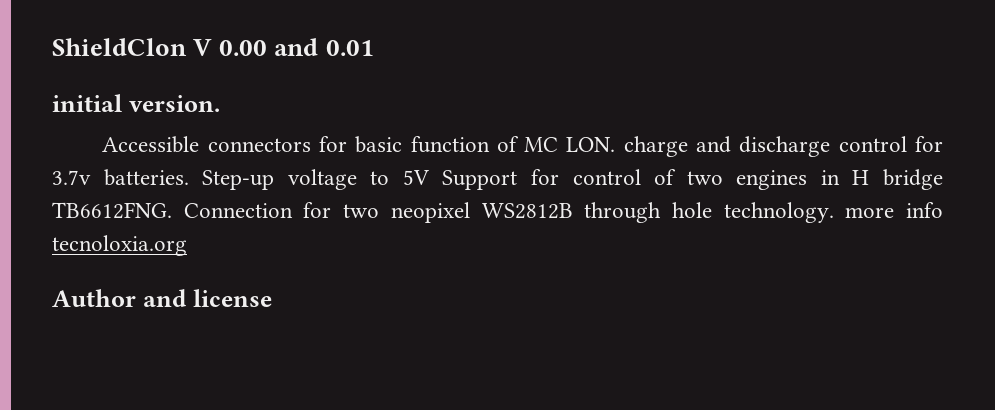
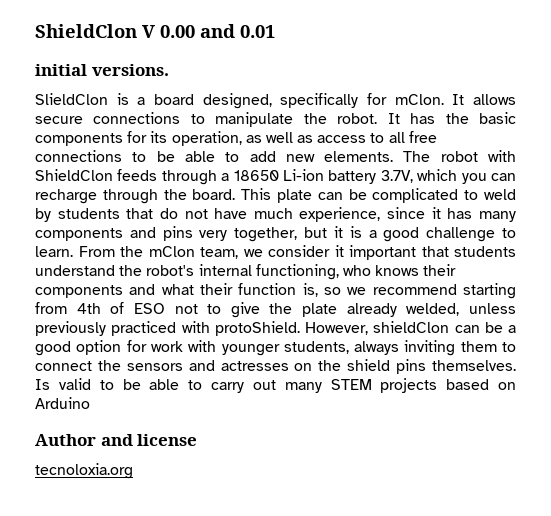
[128,95,220,112] [102,136,943,157] [52,169,943,190] [52,202,944,223] [52,235,187,256] version. // Accessible connectors for basic function of MC LON. charge and discharge control for 3.7v batteries. Step-up voltage to 5V Support for control of two engines in H bridge TB6612FNG. Connection for two neopixel WS2812B through hole technology. more info tecnoloxia.org -> [91,64,169,76] [35,93,516,109] [35,112,517,127] [35,131,437,146] [35,150,516,162] [35,169,516,185] [35,188,516,204] [35,207,516,222] [35,226,516,242] [35,245,516,260] [35,264,457,280] [35,283,516,299] [35,302,516,318] [35,321,516,336] [35,340,516,356] [35,359,517,374] [35,378,516,393] [35,397,90,409] versions. // SlieldClon is a board designed, specifically for mClon. It allows secure connections to manipulate the robot. It has the basic components for its operation, as well as access to all free connections to be able to add new elements. The robot with ShieldClon feeds through a 18650 Li-ion battery 3.7V, which you can recharge through the board. This plate can be complicated to weld by students that do not have much experience, since it has many components and pins very together, but it is a good challenge to learn. From the mClon team, we consider it important that students understand the robot's internal functioning, who knows their components and what their function is, so we recommend starting from 4th of ESO not to give the plate already welded, unless previously practiced with protoShield. However, shieldClon can be a good option for work with younger students, always inviting them to connect the sensors and actresses on the shield pins themselves. Is valid to be able to carry out many STEM projects based on Arduino
(272, 298) none -> [35,463,133,479] // tecnoloxia.org

